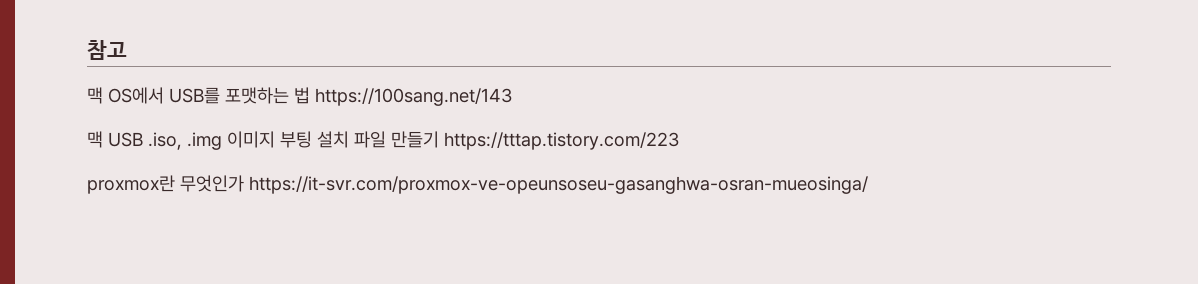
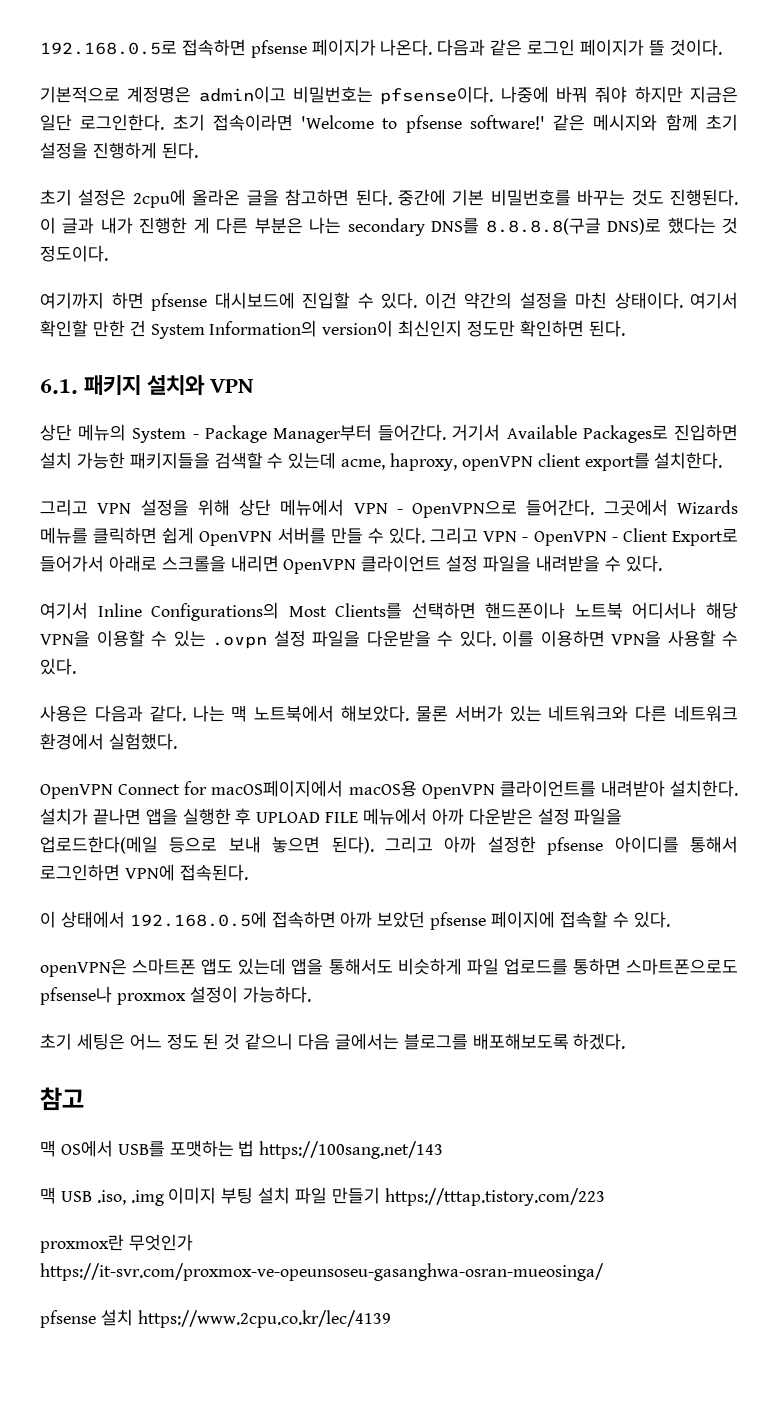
(87, 50) none -> [40,39,722,58] [40,86,739,105] [40,114,738,133] [40,142,198,159] [40,189,738,208] [40,217,738,236] [40,245,108,262] [40,292,738,311] [40,320,625,339] [40,375,254,396] [40,424,738,443] [40,452,723,471] [40,499,738,518] [40,527,738,546] [40,555,662,574] [40,602,738,621] [40,630,738,649] [40,658,76,675] [40,705,738,722] [40,733,177,750] [40,780,738,799] [40,808,623,825] [40,836,738,855] [40,864,248,881] [40,911,670,930] [40,958,739,977] [40,986,311,1005] [40,1033,626,1050] 192.168.0.5로 접속하면 pfsense 페이지가 나온다. 다음과 같은 로그인 페이지가 뜰 것이다. // 기본적으로 계정명은 admin이고 비밀번호는 pfsense이다. 나중에 바꿔 줘야 하지만 지금은 일단 로그인한다. 초기 접속이라면 'Welcome to pfsense software!' 같은 메시지와 함께 초기 설정을 진행하게 된다. // 초기 설정은 2cpu에 올라온 글을 참고하면 된다. 중간에 기본 비밀번호를 바꾸는 것도 진행된다. 이 글과 내가 진행한 게 다른 부분은 나는 secondary DNS를 8.8.8.8(구글 DNS)로 했다는 것 정도이다. // 여기까지 하면 pfsense 대시보드에 진입할 수 있다. 이건 약간의 설정을 마친 상태이다. 여기서 확인할 만한 건 System Information의 version이 최신인지 정도만 확인하면 된다. // 6.1. 패키지 설치와 VPN // 상단 메뉴의 System - Package Manager부터 들어간다. 거기서 Available Packages로 진입하면 설치 가능한 패키지들을 검색할 수 있는데 acme, haproxy, openVPN client export를 설치한다. // 그리고 VPN 설정을 위해 상단 메뉴에서 VPN - OpenVPN으로 들어간다. 그곳에서 Wizards 메뉴를 클릭하면 쉽게 OpenVPN 서버를 만들 수 있다. 그리고 VPN - OpenVPN - Client Export로 들어가서 아래로 스크롤을 내리면 OpenVPN 클라이언트 설정 파일을 내려받을 수 있다. // 여기서 Inline Configurations의 Most Clients를 선택하면 핸드폰이나 노트북 어디서나 해당 VPN을 이용할 수 있는 .ovpn 설정 파일을 다운받을 수 있다. 이를 이용하면 VPN을 사용할 수 있다. // 사용은 다음과 같다. 나는 맥 노트북에서 해보았다. 물론 서버가 있는 네트워크와 다른 네트워크 환경에서 실험했다. // OpenVPN Connect for macOS페이지에서 macOS용 OpenVPN 클라이언트를 내려받아 설치한다. 설치가 끝나면 앱을 실행한 후 UPLOAD FILE 메뉴에서 아까 다운받은 설정 파일을 업로드한다(메일 등으로 보내 놓으면 된다). 그리고 아까 설정한 pfsense 아이디를 통해서 로그인하면 VPN에 접속된다. // 이 상태에서 192.168.0.5에 접속하면 아까 보았던 pfsense 페이지에 접속할 수 있다. // openVPN은 스마트폰 앱도 있는데 앱을 통해서도 비슷하게 파일 업로드를 통하면 스마트폰으로도 pfsense나 proxmox 설정이 가능하다. // 초기 세팅은 어느 정도 된 것 같으니 다음 글에서는 블로그를 배포해보도록 하겠다. //
(868, 185) none -> [40,1309,391,1328] // pfsense 설치 https://www.2cpu.co.kr/lec/4139

